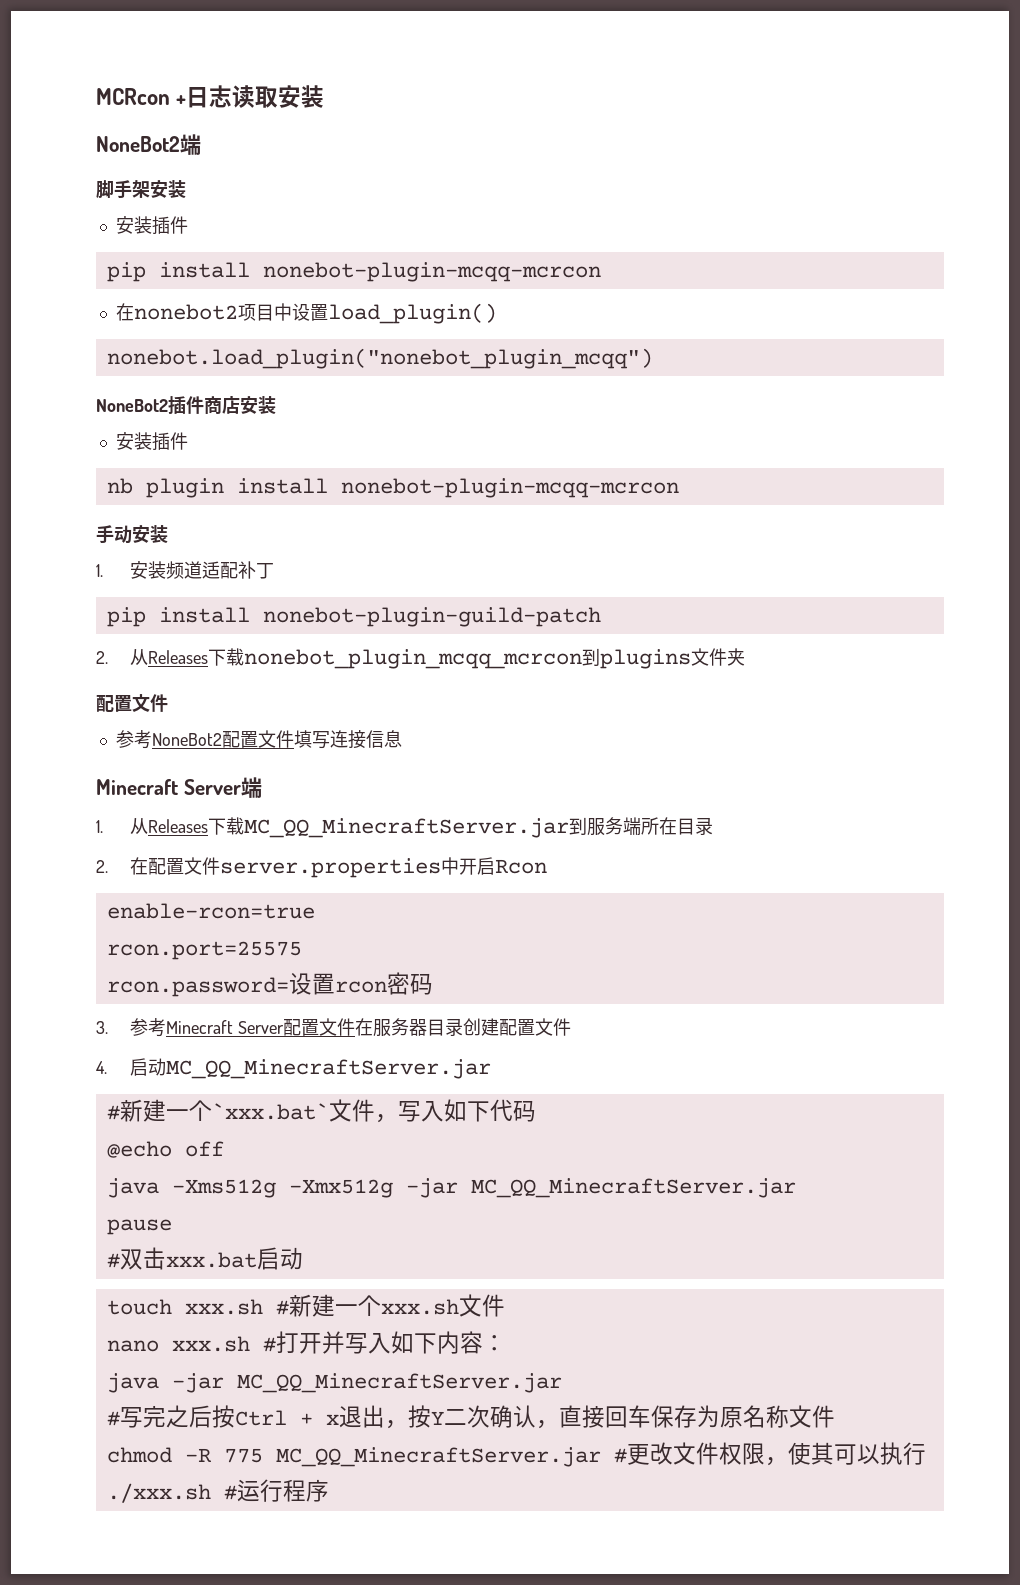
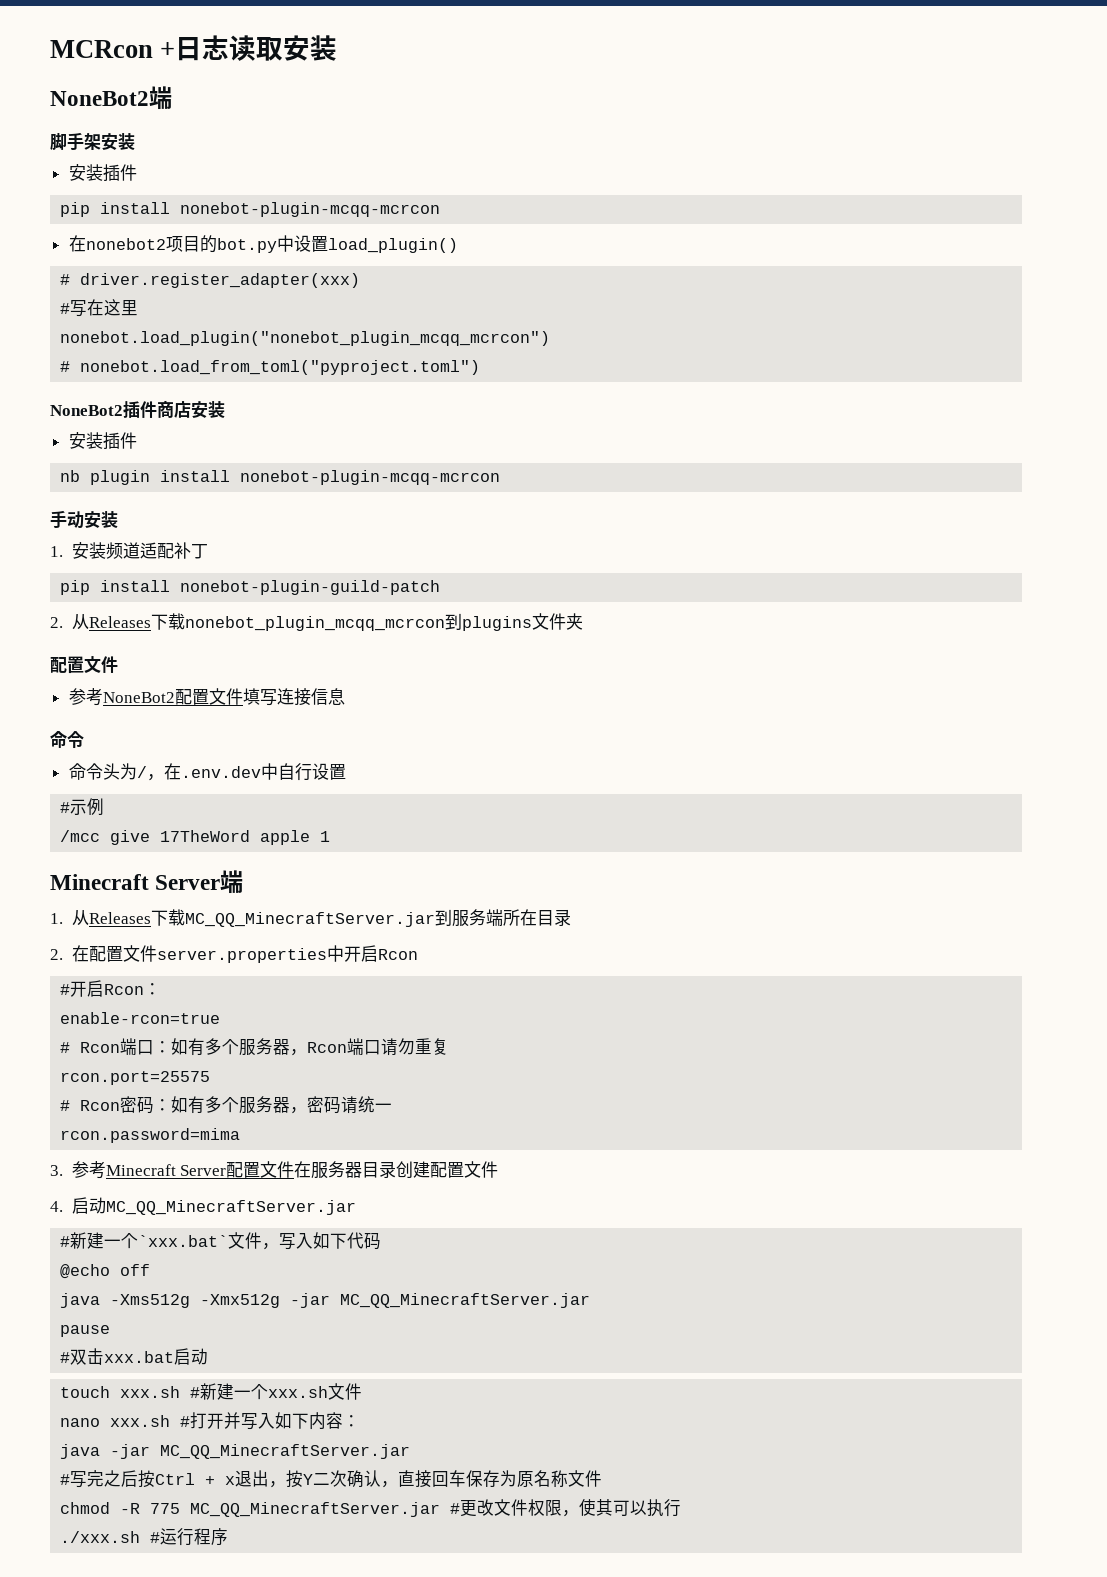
(274, 312) none -> [199,235,277,253] 的bot.py
[106,348,653,369] nonebot.load_plugin("nonebot_plugin_mcqq") -> [60,273,361,288] [60,299,139,317] [60,331,551,346] [60,360,481,375] # driver.register_adapter(xxx) // #写在这里 // nonebot.load_plugin("nonebot_plugin_mcqq_mcrcon") // # nonebot.load_from_toml("pyproject.toml")
(402, 739) none -> [50,731,84,749] [68,763,346,781] [60,798,105,816] [60,830,331,845] // 命令 // 命令头为/，在.env.dev中自行设置 // #示例 // /mcc give 17TheWord apple 1
[106,903,315,919] [106,941,302,960] [106,972,433,997] enable-rcon=true // rcon.port=25575 // rcon.password=设置rcon密码 -> [60,980,162,997] [60,1012,221,1024] [60,1038,450,1056] [60,1071,211,1085] [60,1096,393,1114] [60,1128,241,1143] #开启Rcon： // enable-rcon=true // # Rcon端口：如有多个服务器，Rcon端口请勿重复 // rcon.port=25575 // # Rcon密码：如有多个服务器，密码请统一 // rcon.password=mima

